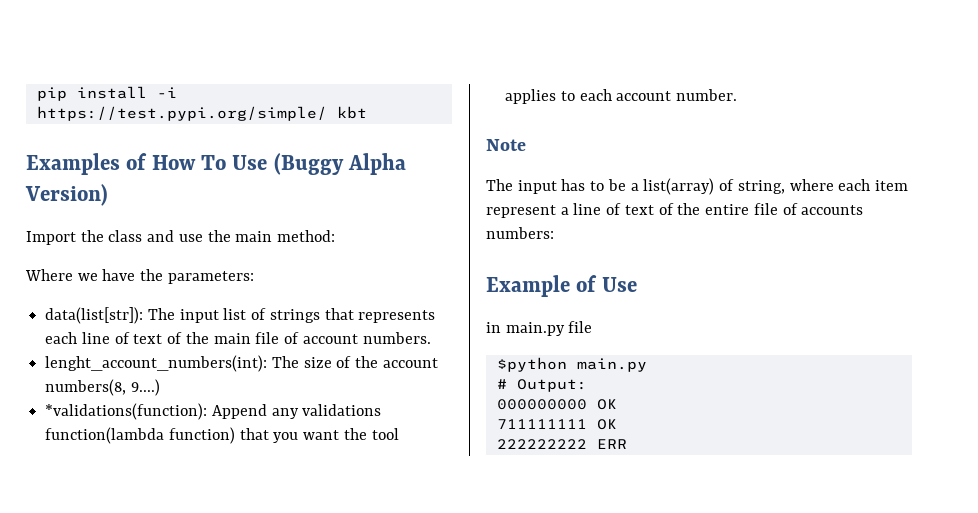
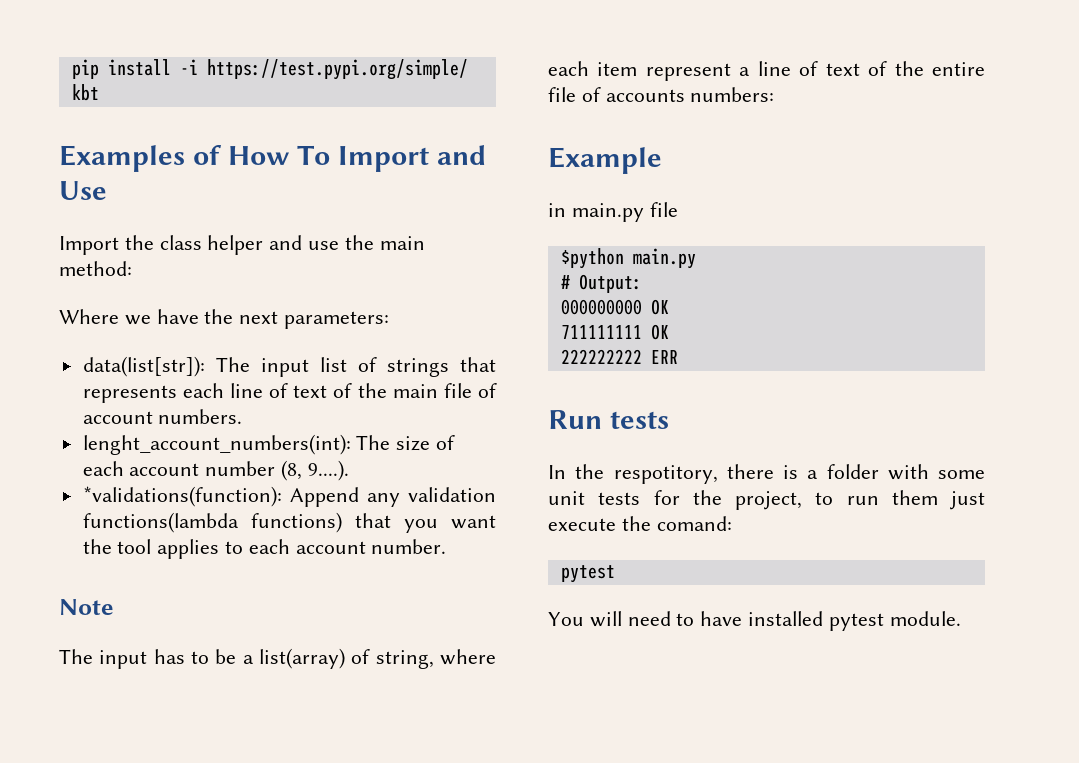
[232,153,407,175] [25,184,108,206] Use (Buggy Alpha Version) -> [338,145,487,172] [59,181,107,200] Import and Use
(143, 236) none -> [207,235,264,255] helper
(164, 275) none -> [239,311,279,324] next
[355,356,438,368] [45,379,160,396] the account numbers(8, 9....) -> [82,460,349,481] each account number (8, 9....).
[302,404,382,416] [45,427,235,444] validations function(lambda function) -> [408,487,496,502] [82,512,342,533] validation functions(lambda functions)
[576,275,637,292] of Use -> (662, 160) none
(627, 444) none -> [548,410,669,429] [548,464,985,484] [548,490,985,510] [548,516,732,531] [560,565,615,583] [548,611,961,631] // Run tests // In the respotitory, there is a folder with some unit tests for the project, to run them just execute the comand: // pytest // You will need to have installed pytest module.

